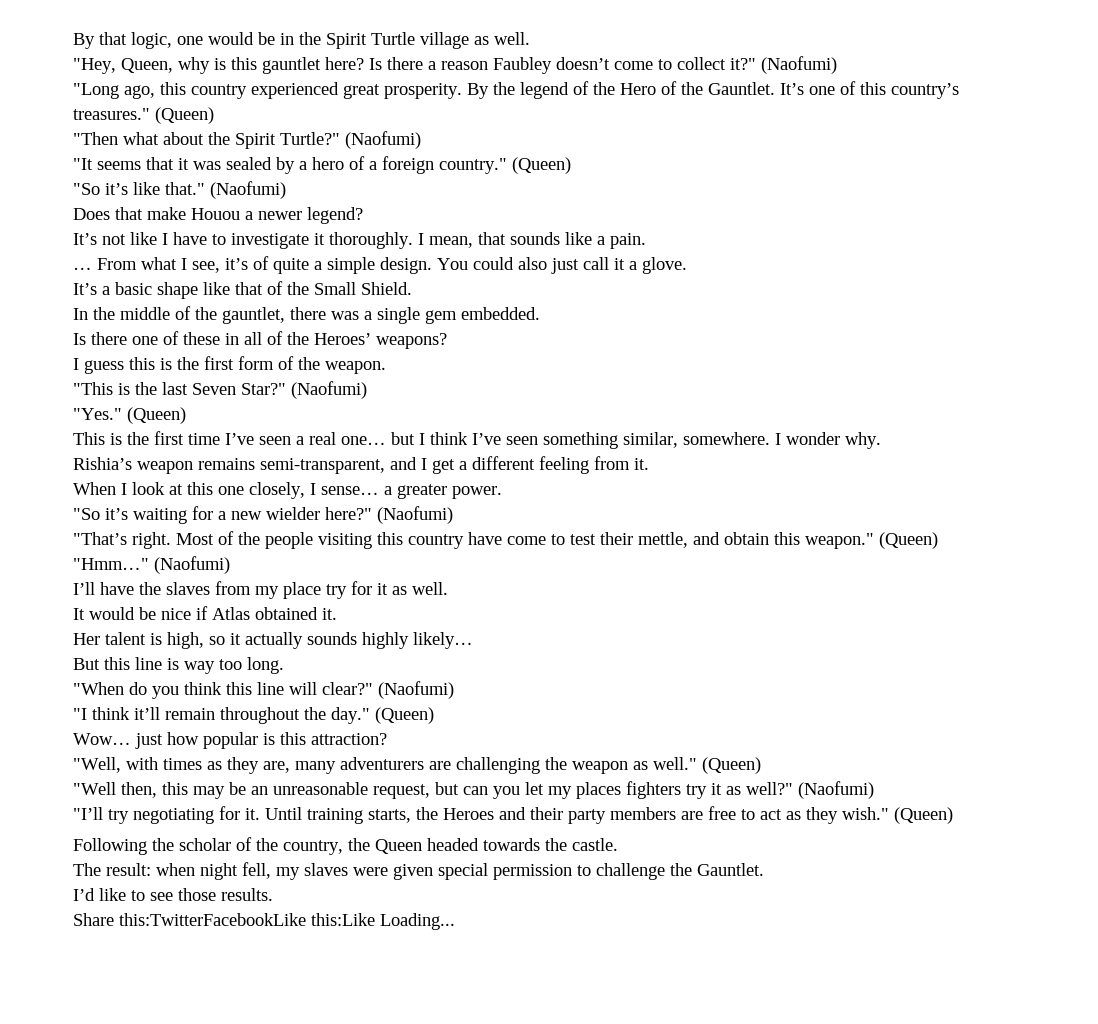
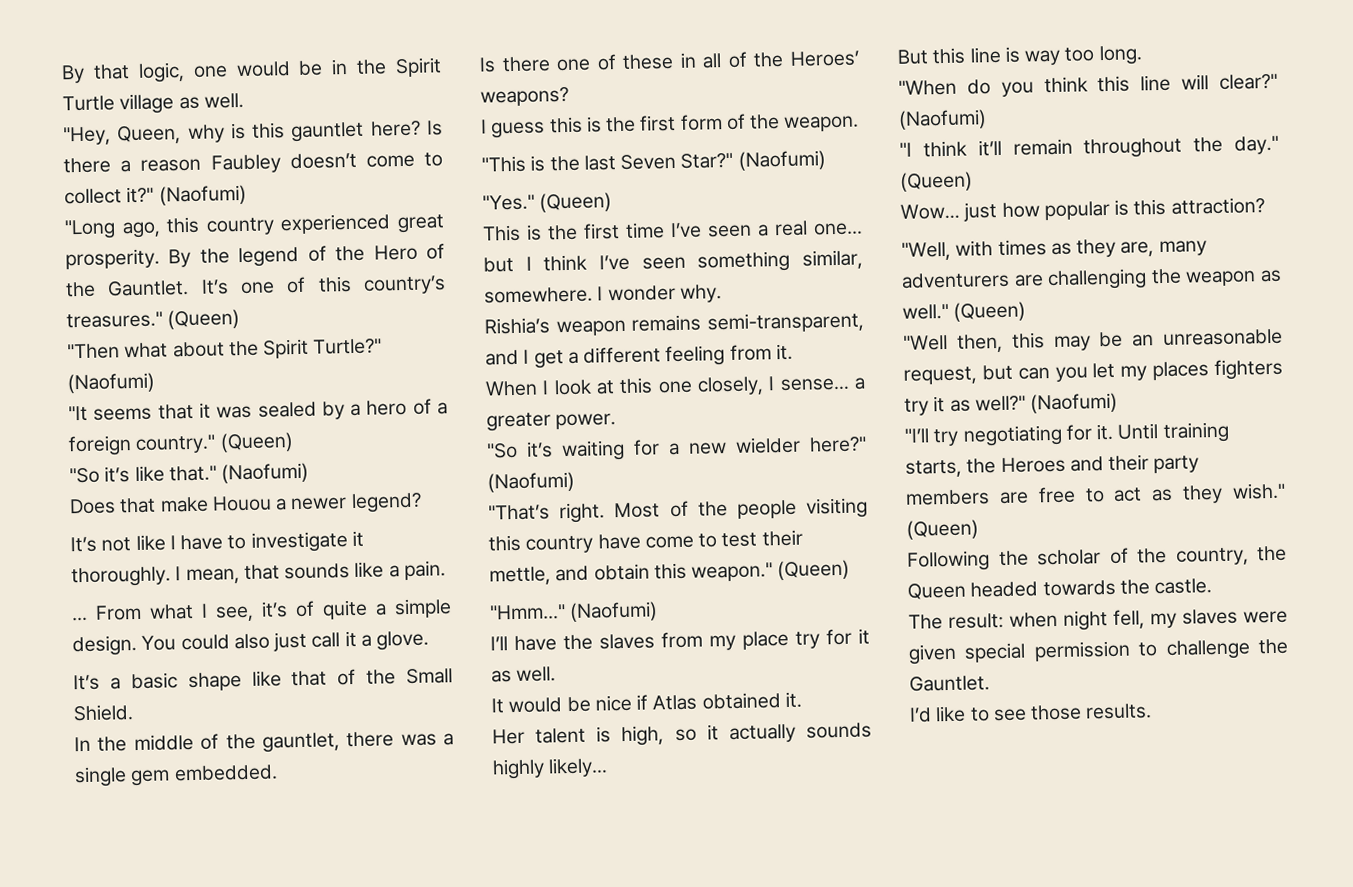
[73,913,455,930] // Share this:TwitterFacebookLike this:Like Loading... -> (1153, 711) none

